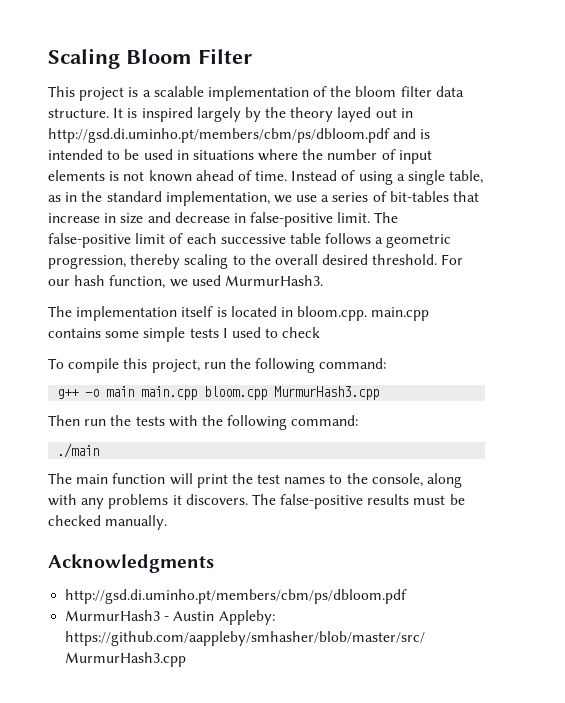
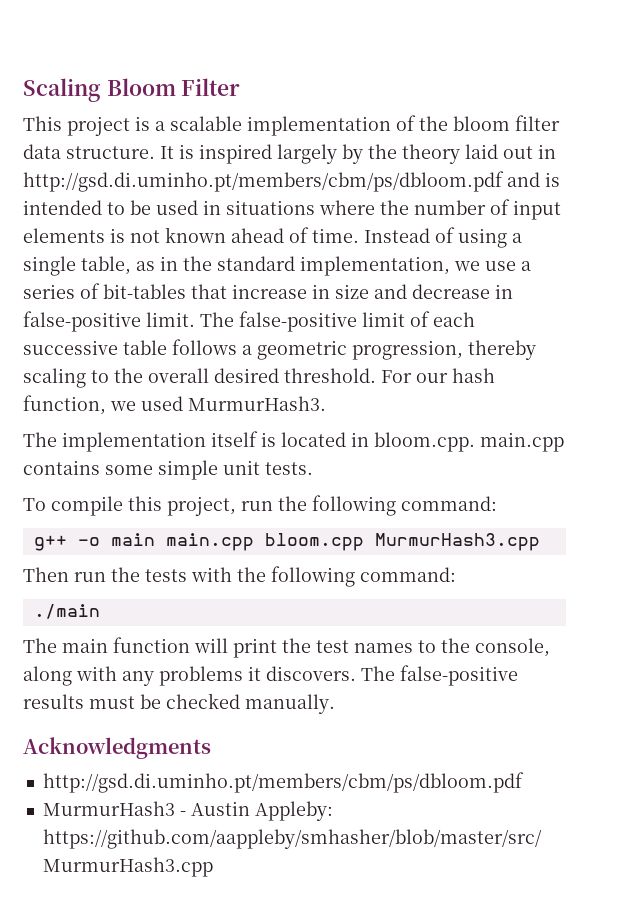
[337,107,372,122] layed -> [465,144,498,159] laid
[189,327,321,338] tests I used to check -> [223,460,313,475] unit tests.

